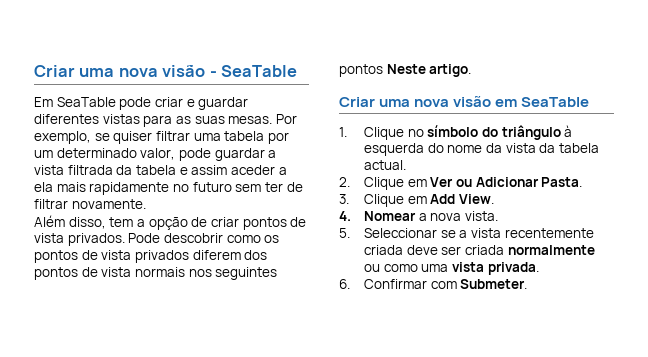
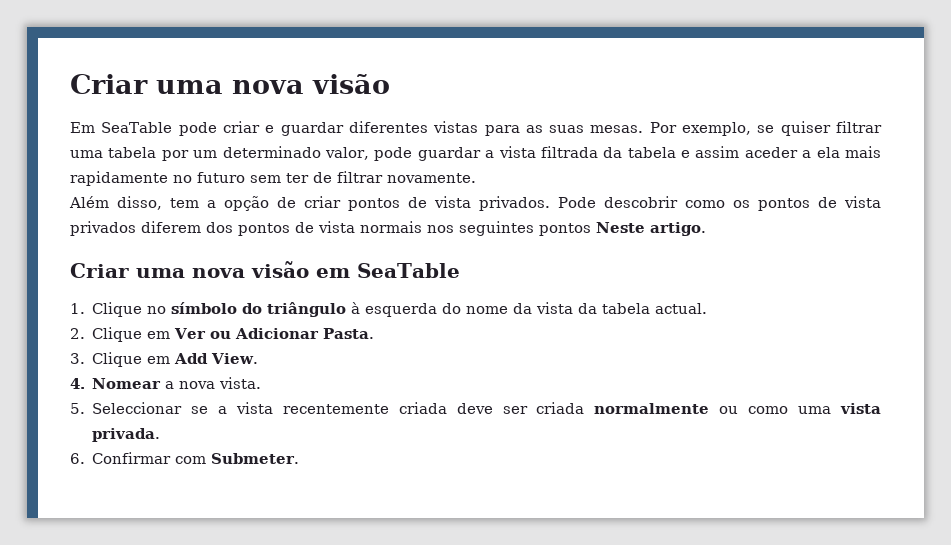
[34,65,298,77] Criar uma nova visão - SeaTable -> [70,74,390,94] Criar uma nova visão

